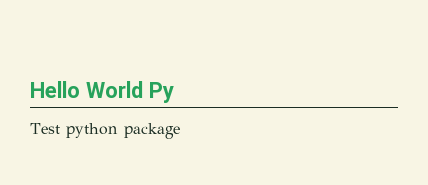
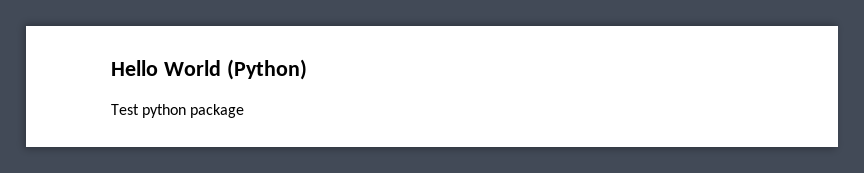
[148,82,174,103] Py -> [226,59,307,80] (Python)

